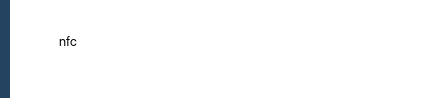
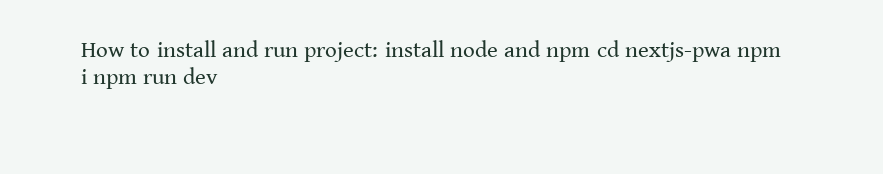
[59,36,77,46] nfc -> [81,40,781,62] [81,67,219,89] How to install and run project: install node and npm cd nextjs-pwa npm i npm run dev

